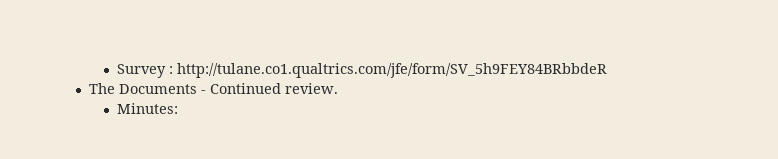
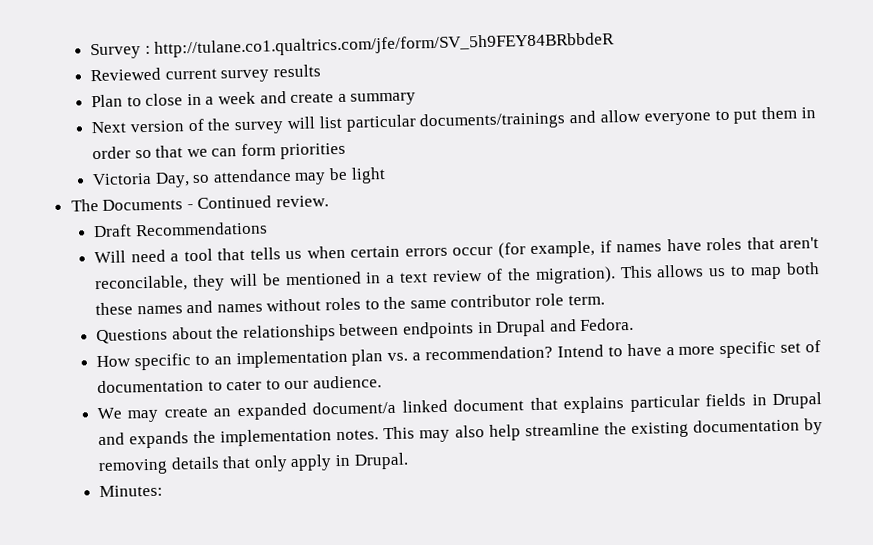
(608, 70) none -> [90,64,321,83] [91,91,417,108] [91,106,816,135] [92,142,346,160] [92,167,386,188] // Reviewed current survey results // Plan to close in a week and create a summary // Next version of the survey will list particular documents/trainings and allow everyone to put them in order so that we can form priorities // Victoria Day, so attendance may be light
(338, 88) none -> [93,221,268,238] [94,236,819,264] [95,262,820,293] [95,293,605,316] [96,317,635,345] [96,340,822,371] [97,375,382,394] [97,392,822,423] [98,418,823,449] [98,452,409,476] // Draft Recommendations // Will need a tool that tells us when certain errors occur (for example, if names have roles that aren't reconcilable, they will be mentioned in a text review of the migration). This allows us to map both these names and names without roles to the same contributor role term. // Questions about the relationships between endpoints in Drupal and Fedora. // How specific to an implementation plan vs. a recommendation? Intend to have a more specific set of documentation to cater to our audience. // We may create an expanded document/a linked document that explains particular fields in Drupal and expands the implementation notes. This may also help streamline the existing documentation by removing details that only apply in Drupal.

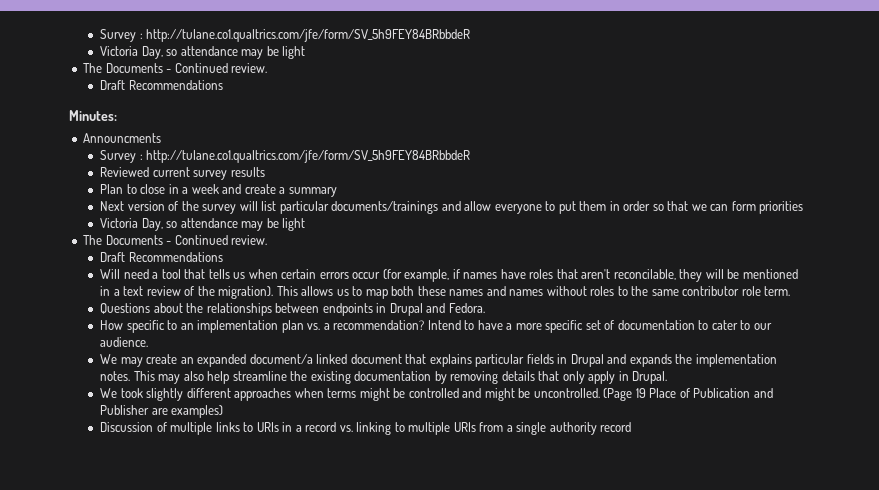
[90,32,616,60] Survey : http://tulane.co1.qualtrics.com/jfe/form/SV_5h9FEY84BRbbdeR -> [100,29,471,42] [100,46,306,59] [83,63,268,73] [100,80,223,90] [69,110,117,121] [83,133,162,143] [100,150,471,163] Survey : http://tulane.co1.qualtrics.com/jfe/form/SV_5h9FEY84BRbbdeR // Victoria Day, so attendance may be light // The Documents - Continued review. // Draft Recommendations // Minutes: // Announcments // Survey : http://tulane.co1.qualtrics.com/jfe/form/SV_5h9FEY84BRbbdeR
[99,484,164,498] Minutes: -> [100,388,773,401] [100,405,224,418] [100,422,632,435] We took slightly different approaches when terms might be controlled and might be uncontrolled. (Page 19 Place of Publication and Publisher are examples) // Discussion of multiple links to URIs in a record vs. linking to multiple URIs from a single authority record

